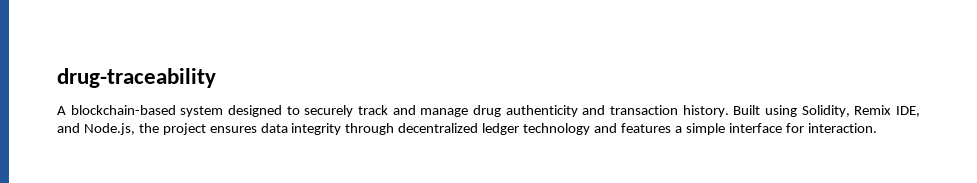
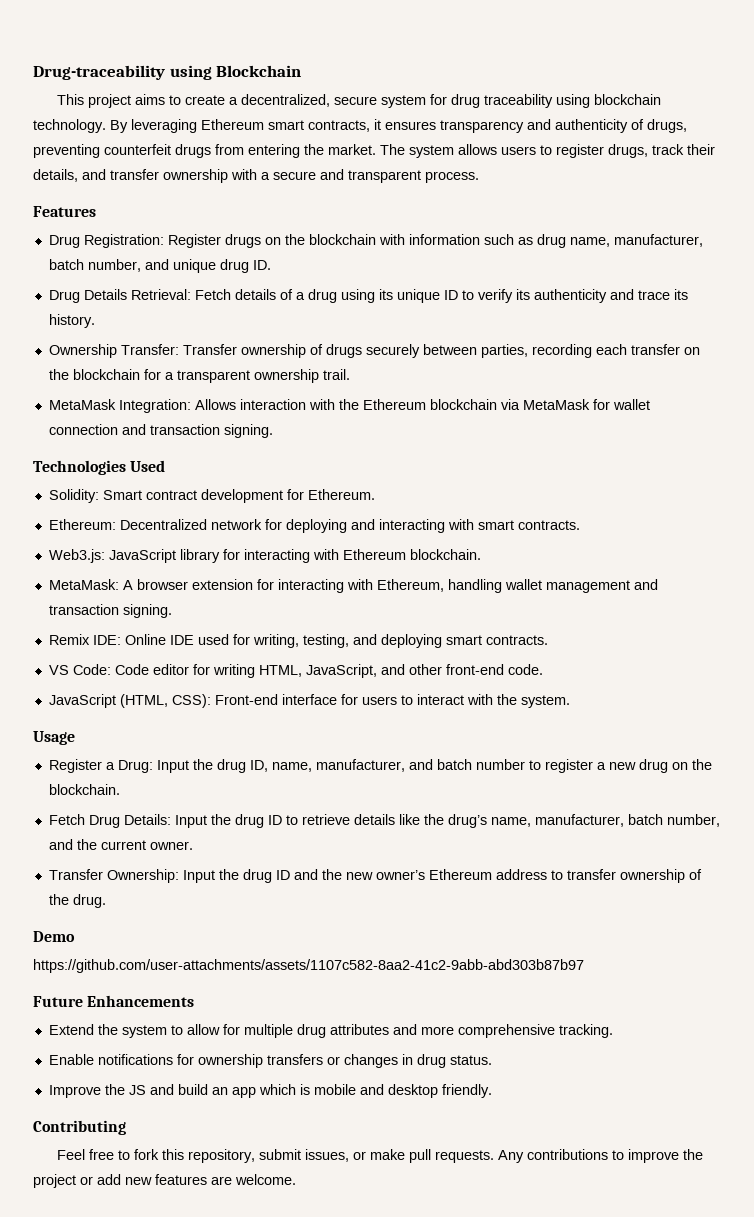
[57,68,216,88] [57,105,920,117] [57,123,877,135] drug-traceability // A blockchain-based system designed to securely track and manage drug authenticity and transaction history. Built using Solidity, Remix IDE, and Node.js, the project ensures data integrity through decentralized ledger technology and features a simple interface for interaction. -> [33,65,302,80] [57,94,662,108] [33,119,687,133] [33,144,715,158] [33,169,479,183] [33,206,96,217] [48,234,703,248] [48,259,271,273] [48,289,688,303] [48,314,95,328] [48,344,700,358] [48,369,350,383] [48,399,650,413] [48,424,273,438] [33,460,166,475] [48,489,375,503] [48,519,580,533] [48,549,481,563] [48,579,658,593] [48,604,172,618] [48,634,548,648] [48,664,543,678] [48,694,570,708] [33,731,75,745] [48,759,712,773] [48,784,120,795] [48,814,720,828] [48,839,193,850] [48,869,702,883] [48,894,106,908] [33,931,75,942] [33,959,584,973] [33,995,195,1007] [48,1024,613,1038] [48,1054,492,1068] [48,1084,492,1098] [33,1120,126,1135] [57,1149,704,1163] [33,1174,296,1188] Drug-traceability using Blockchain // This project aims to create a decentralized, secure system for drug traceability using blockchain technology. By leveraging Ethereum smart contracts, it ensures transparency and authenticity of drugs, preventing counterfeit drugs from entering the market. The system allows users to register drugs, track their details, and transfer ownership with a secure and transparent process. // Features // Drug Registration: Register drugs on the blockchain with information such as drug name, manufacturer, batch number, and unique drug ID. // Drug Details Retrieval: Fetch details of a drug using its unique ID to verify its authenticity and trace its history. // Ownership Transfer: Transfer ownership of drugs securely between parties, recording each transfer on the blockchain for a transparent ownership trail. // MetaMask Integration: Allows interaction with the Ethereum blockchain via MetaMask for wallet connection and transaction signing. // Technologies Used // Solidity: Smart contract development for Ethereum. // Ethereum: Decentralized network for deploying and interacting with smart contracts. // Web3.js: JavaScript library for interacting with Ethereum blockchain. // MetaMask: A browser extension for interacting with Ethereum, handling wallet management and transaction signing. // Remix IDE: Online IDE used for writing, testing, and deploying smart contracts. // VS Code: Code editor for writing HTML, JavaScript, and other front-end code. // JavaScript (HTML, CSS): Front-end interface for users to interact with the system. // Usage // Register a Drug: Input the drug ID, name, manufacturer, and batch number to register a new drug on the blockchain. // Fetch Drug Details: Input the drug ID to retrieve details like the drug’s name, manufacturer, batch number, and the current owner. // Transfer Ownership: Input the drug ID and the new owner’s Ethereum address to transfer ownership of the drug. // Demo // https://github.com/user-attachments/assets/1107c582-8aa2-41c2-9abb-abd303b87b97 // Future Enhancements // Extend the system to allow for multiple drug attributes and more comprehensive tracking. // Enable notifications for ownership transfers or changes in drug status. // Improve the JS and build an app which is mobile and desktop friendly. // Contributing // Feel free to fork this repository, submit issues, or make pull requests. Any contributions to improve the project or add new features are welcome.

